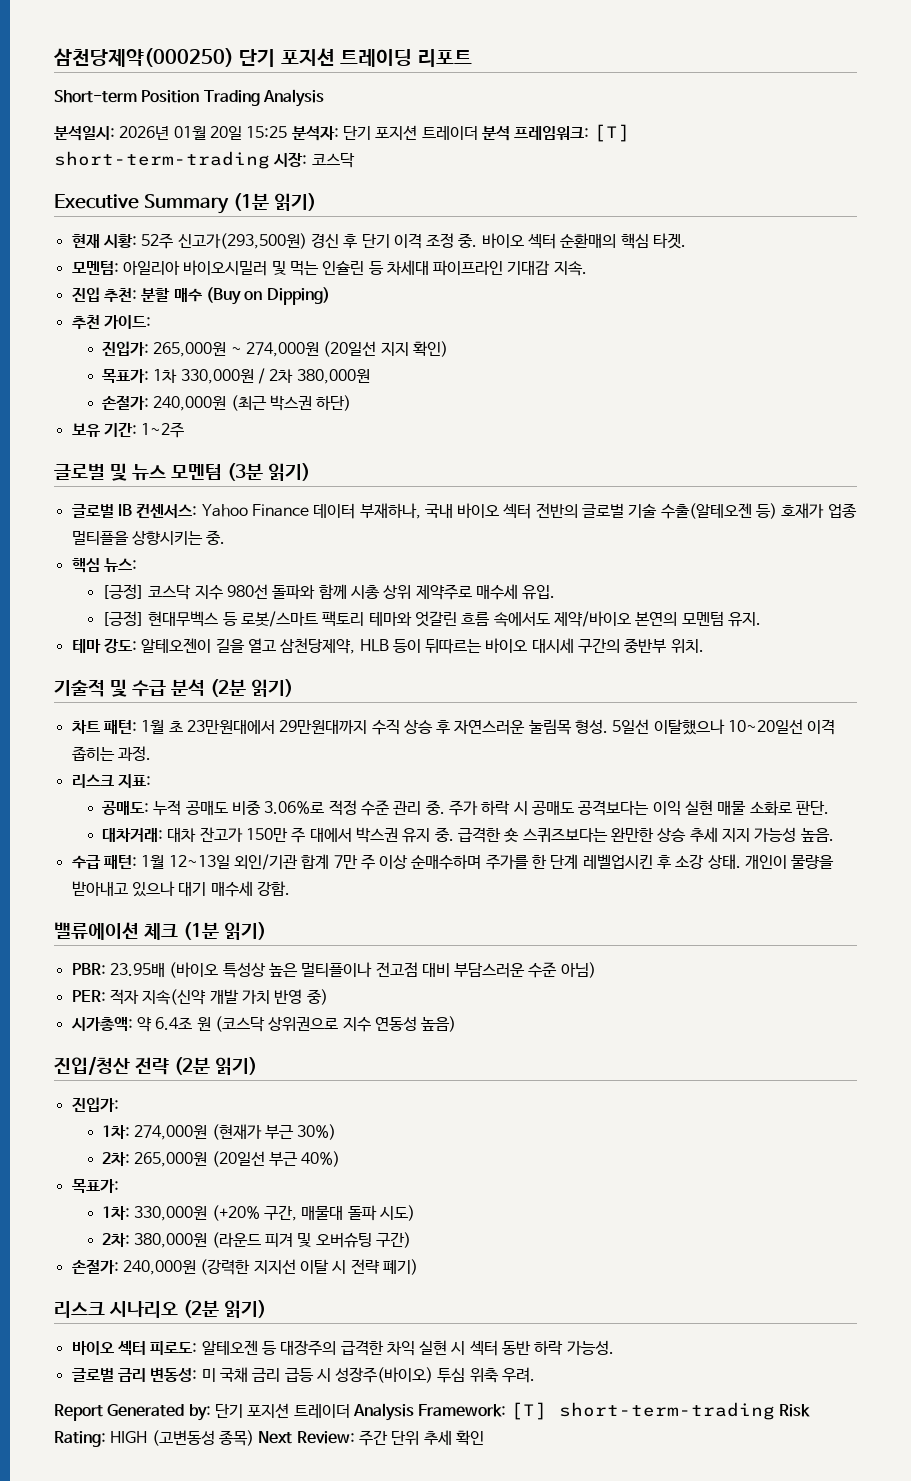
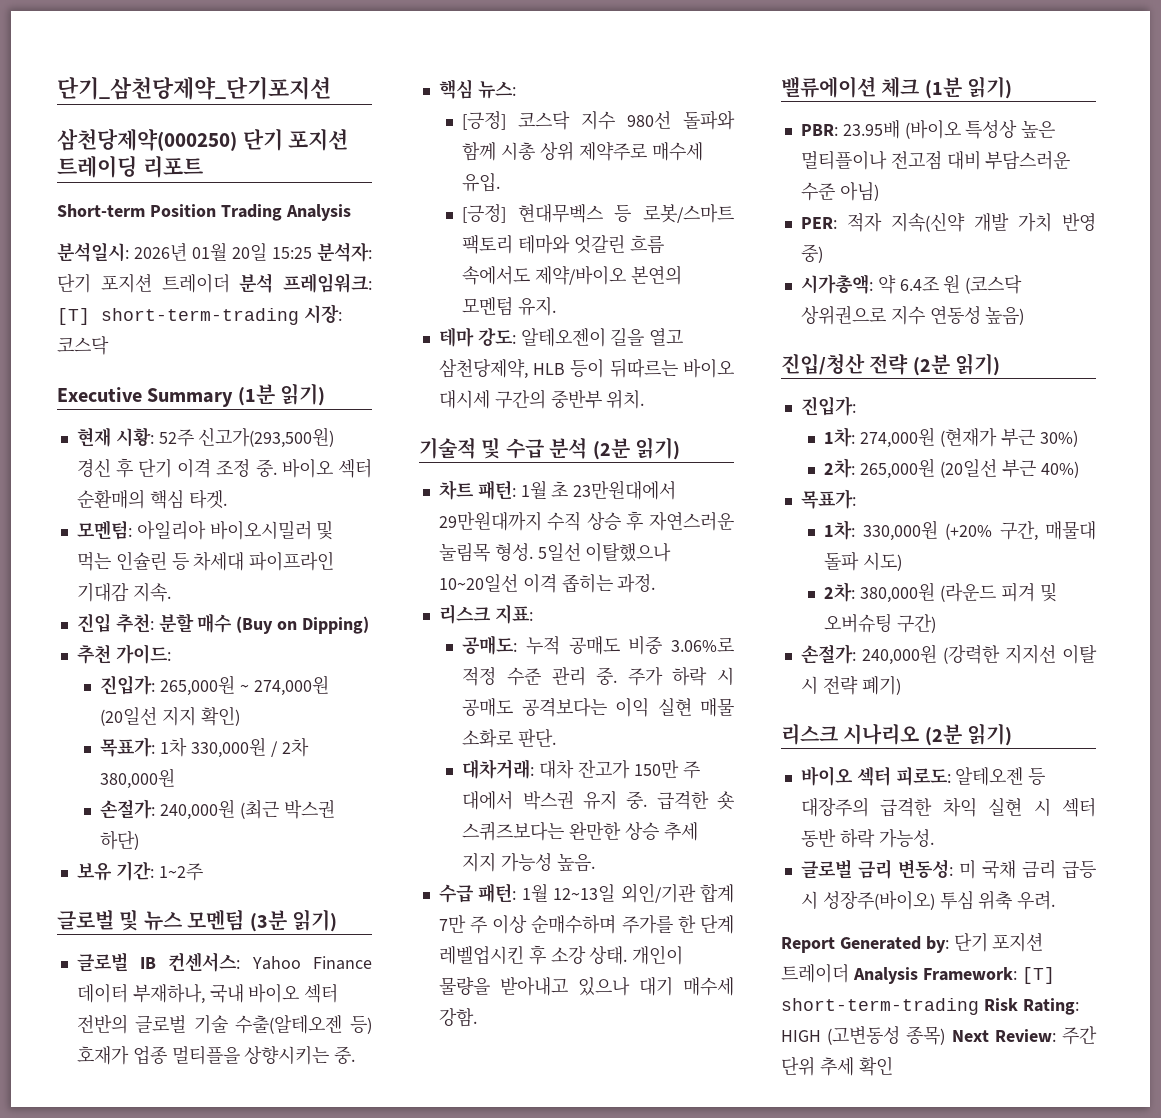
(53, 57) none -> [57,76,331,100] 단기_삼천당제약_단기포지션 //

